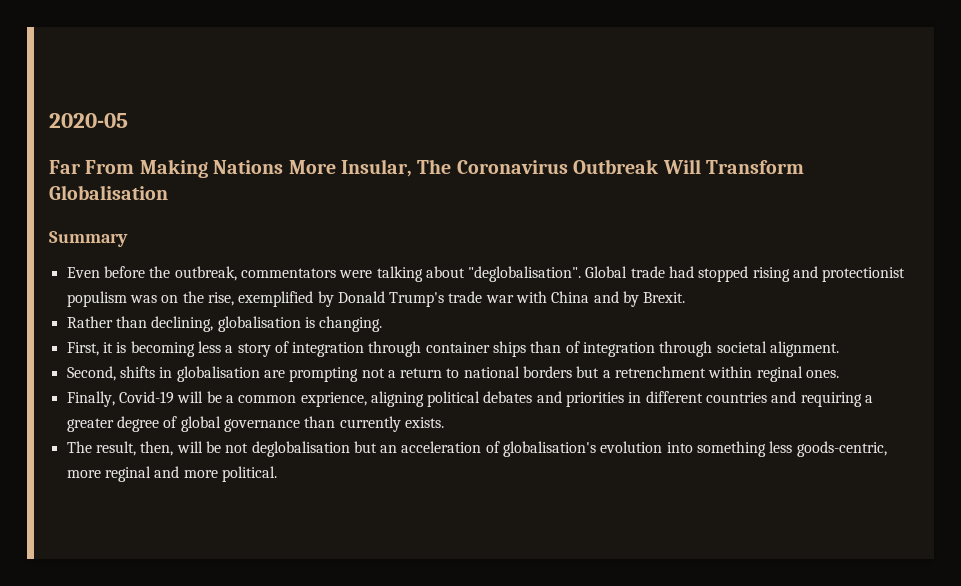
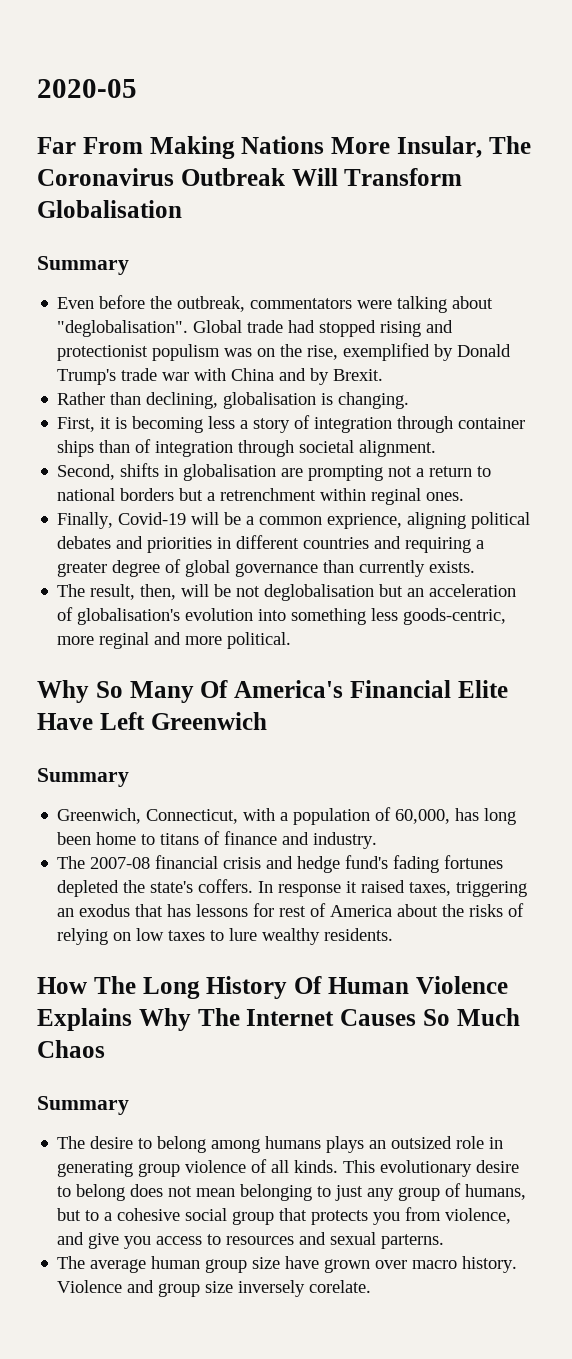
(277, 474) none -> [37,680,508,703] [37,712,267,730] [37,768,129,787] [57,807,517,825] [57,831,378,849] [57,855,504,873] [57,879,528,897] [57,903,525,917] [57,928,394,945] [37,976,508,999] [37,1008,520,1031] [37,1040,105,1058] [37,1096,129,1115] [57,1136,504,1153] [57,1159,520,1177] [57,1183,527,1201] [57,1207,512,1225] [57,1232,445,1249] [57,1256,518,1273] [57,1280,372,1297] // Why So Many Of America's Financial Elite Have Left Greenwich // Summary // Greenwich, Connecticut, with a population of 60,000, has long been home to titans of finance and industry. // The 2007-08 financial crisis and hedge fund's fading fortunes depleted the state's coffers. In response it raised taxes, triggering an exodus that has lessons for rest of America about the risks of relying on low taxes to lure wealthy residents. // How The Long History Of Human Violence Explains Why The Internet Causes So Much Chaos // Summary // The desire to belong among humans plays an outsized role in generating group violence of all kinds. This evolutionary desire to belong does not mean belonging to just any group of humans, but to a cohesive social group that protects you from violence, and give you access to resources and sexual parterns. // The average human group size have grown over macro history. Violence and group size inversely corelate.

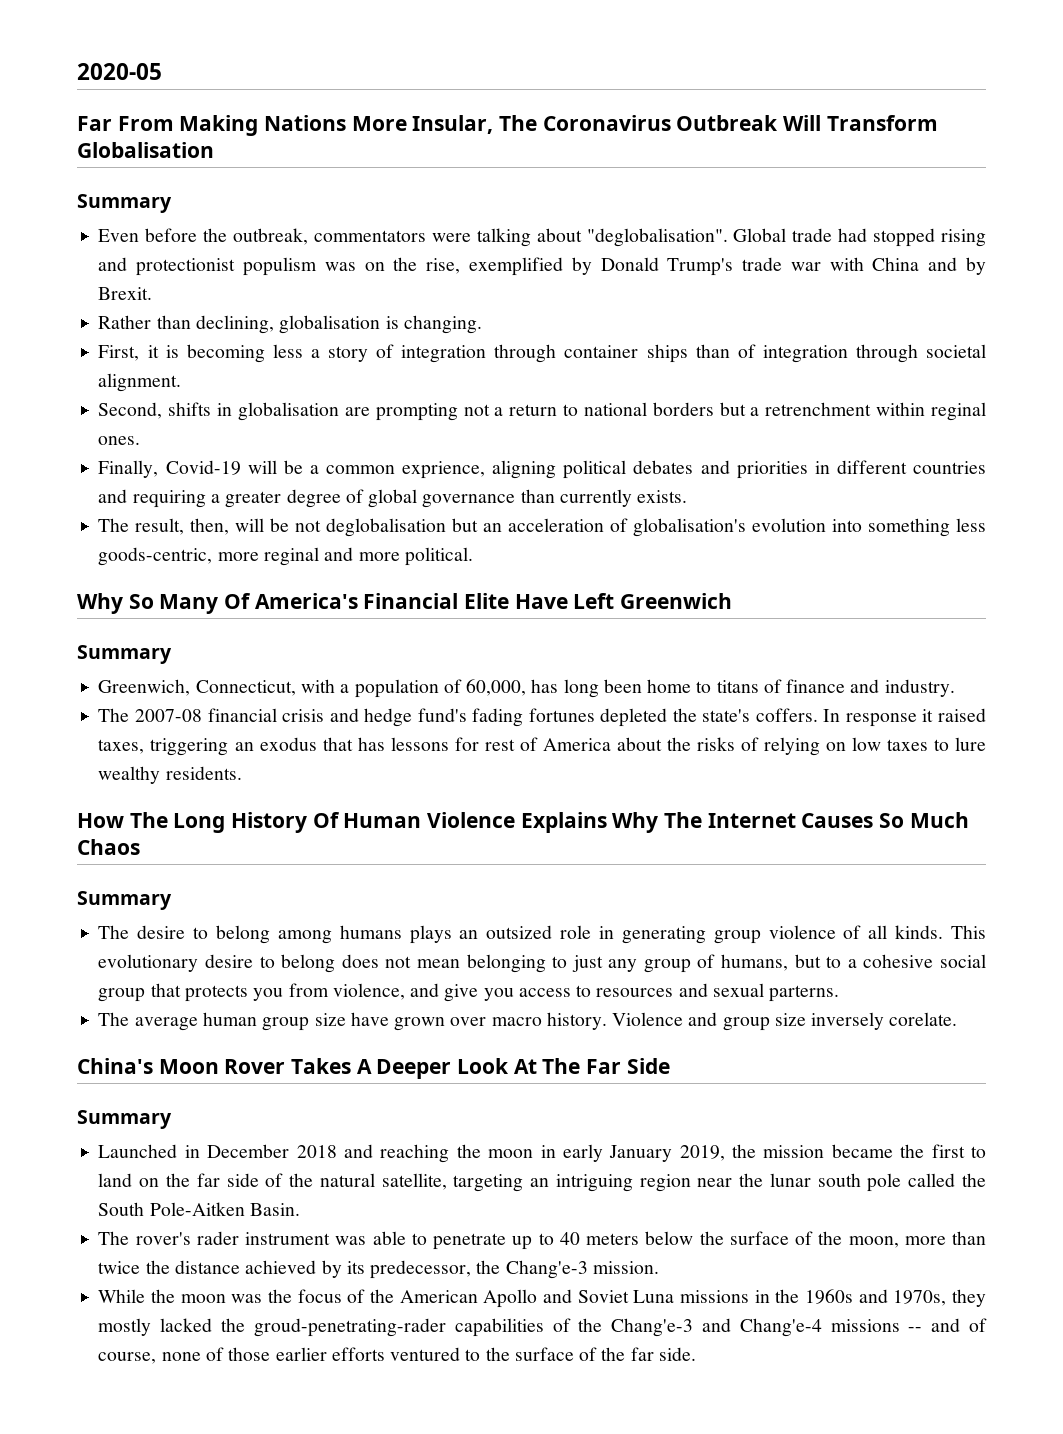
(372, 1286) none -> [77,1058,670,1079] [77,1110,172,1129] [98,1144,986,1163] [98,1173,986,1192] [98,1202,300,1216] [98,1231,987,1250] [98,1260,659,1279] [98,1289,987,1308] [98,1318,988,1337] [98,1347,696,1364] // China's Moon Rover Takes A Deeper Look At The Far Side // Summary // Launched in December 2018 and reaching the moon in early January 2019, the mission became the first to land on the far side of the natural satellite, targeting an intriguing region near the lunar south pole called the South Pole-Aitken Basin. // The rover's rader instrument was able to penetrate up to 40 meters below the surface of the moon, more than twice the distance achieved by its predecessor, the Chang'e-3 mission. // While the moon was the focus of the American Apollo and Soviet Luna missions in the 1960s and 1970s, they mostly lacked the groud-penetrating-rader capabilities of the Chang'e-3 and Chang'e-4 missions -- and of course, none of those earlier efforts ventured to the surface of the far side.

